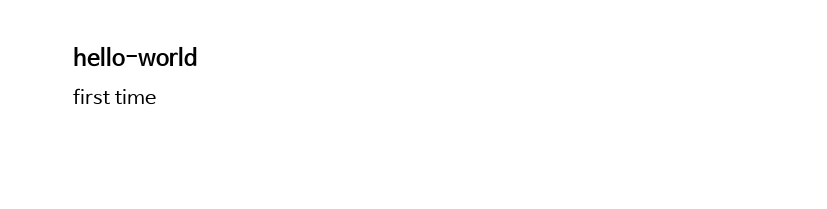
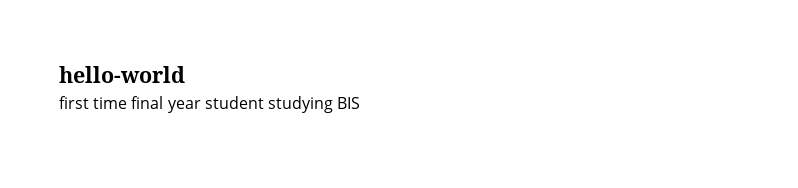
(157, 97) none -> [131,96,361,113] final year student studying BIS

